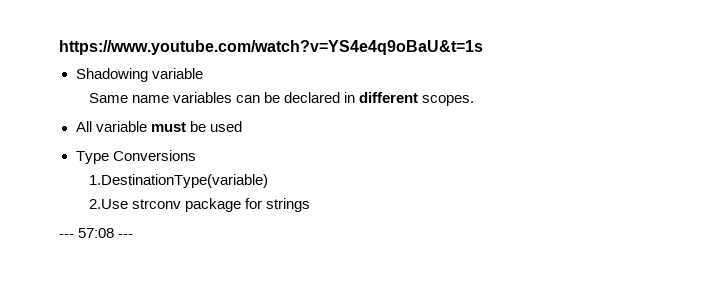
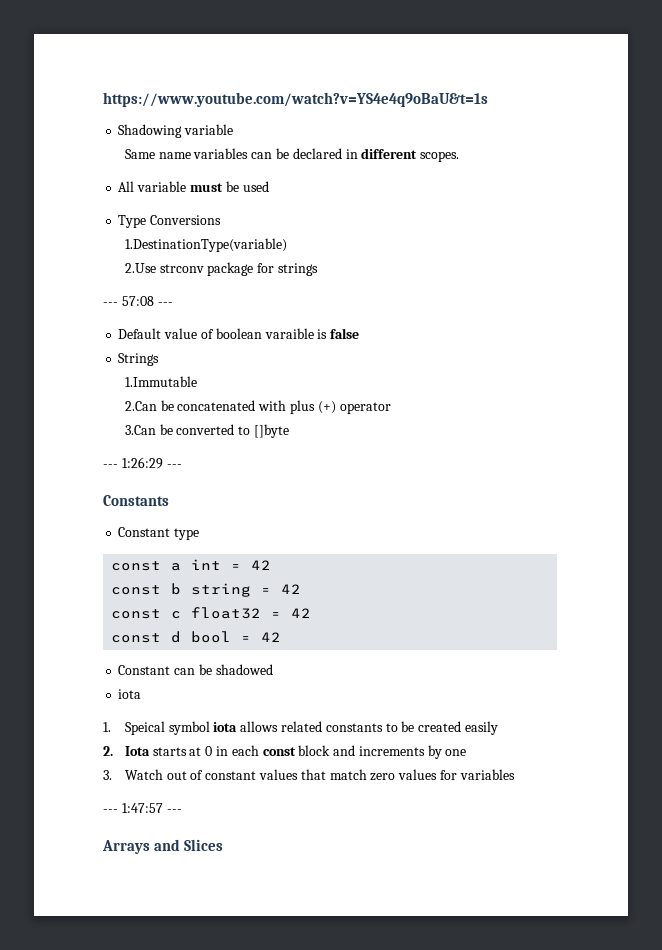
(134, 236) none -> [118,328,360,339] [118,353,160,366] [124,376,197,387] [124,400,391,414] [124,424,290,438] [103,457,182,469] [103,495,169,506] [118,527,200,540] [111,559,272,571] [111,583,302,597] [111,607,312,619] [111,631,282,643] [118,664,273,675] [118,689,142,699] [103,721,498,735] [103,745,467,759] [103,769,515,781] [103,803,182,813] [102,839,224,854] // Default value of boolean varaible is false // Strings // 1.Immutable // 2.Can be concatenated with plus (+) operator // 3.Can be converted to []byte // --- 1:26:29 --- // Constants // Constant type // const a int = 42 // const b string = 42 // const c float32 = 42 // const d bool = 42 // Constant can be shadowed // iota // 1. Speical symbol iota allows related constants to be created easily // 2. Iota starts at 0 in each const block and increments by one // 3. Watch out of constant values that match zero values for variables // --- 1:47:57 --- // Arrays and Slices

